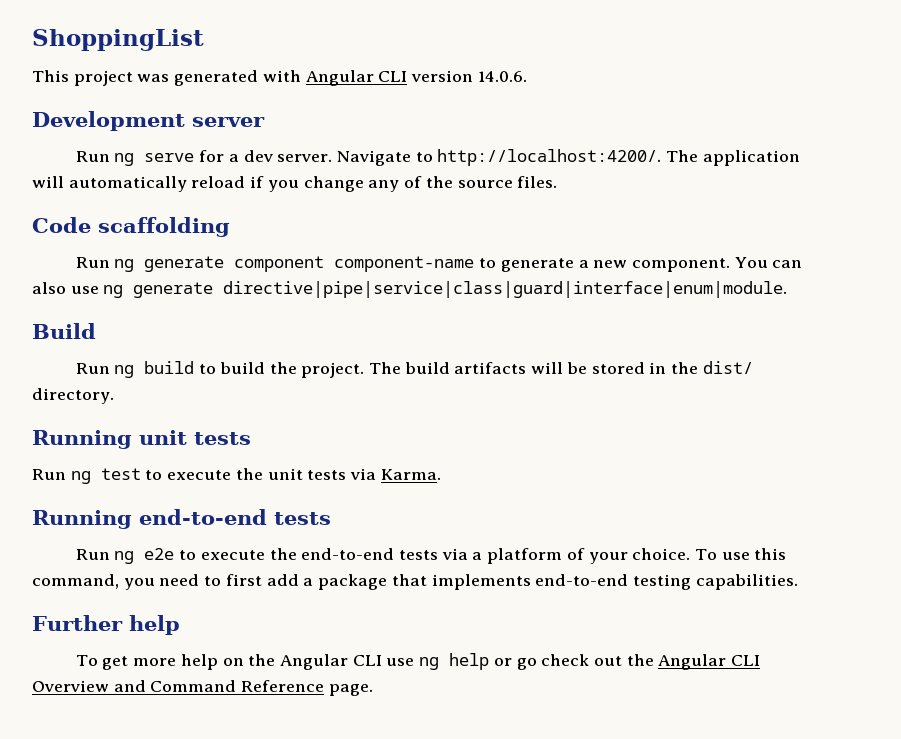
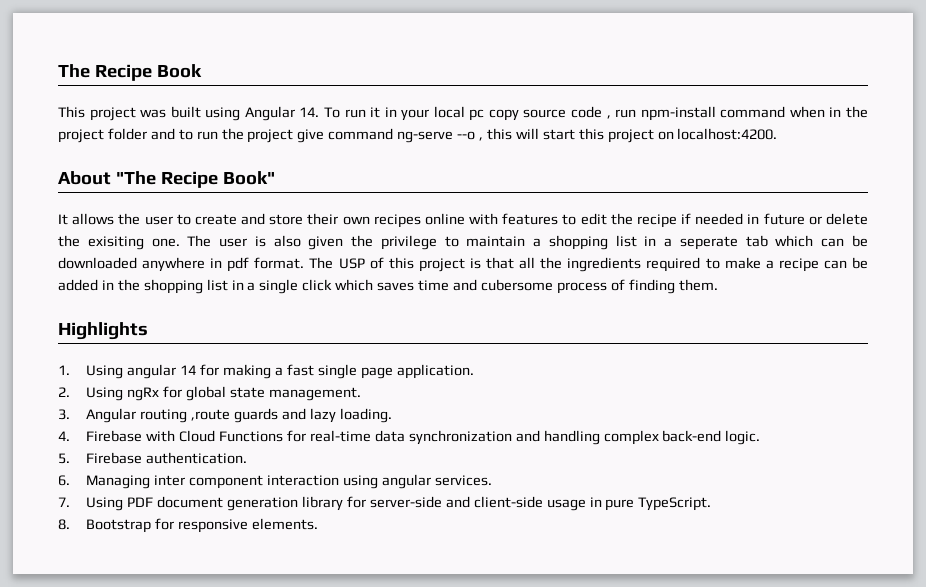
[32,29,204,51] ShoppingList -> [58,64,202,81] The Recipe Book
[174,70,527,86] [32,111,265,131] [75,149,800,166] [32,176,558,192] [32,217,230,237] [75,256,803,272] [32,281,788,298] [32,323,96,339] [75,361,753,378] [32,388,114,404] [32,430,251,449] [32,468,441,484] [32,509,331,529] [75,548,787,564] [32,574,798,590] [32,615,180,635] [75,653,761,670] [32,680,373,696] generated with Angular CLI version 14.0.6. // Development server // Run ng serve for a dev server. Navigate to http://localhost:4200/. The application will automatically reload if you change any of the source files. // Code scaffolding // Run ng generate component component-name to generate a new component. You can also use ng generate directive|pipe|service|class|guard|interface|enum|module. // Build // Run ng build to build the project. The build artifacts will be stored in the dist/ directory. // Running unit tests // Run ng test to execute the unit tests via Karma. // Running end-to-end tests // Run ng e2e to execute the end-to-end tests via a platform of your choice. To use this command, you need to first add a package that implements end-to-end testing capabilities. // Further help // To get more help on the Angular CLI use ng help or go check out the Angular CLI Overview and Command Reference page. -> [170,106,869,121] [58,128,778,143] [58,171,275,188] [58,213,868,228] [58,235,869,250] [58,257,868,272] [58,279,718,294] [58,322,148,340] [58,364,474,379] [58,386,361,401] [58,408,392,423] [58,430,761,445] [58,452,248,464] [58,474,492,489] [58,496,712,511] [58,518,319,533] built using Angular 14. To run it in your local pc copy source code , run npm-install command when in the project folder and to run the project give command ng-serve --o , this will start this project on localhost:4200. // About "The Recipe Book" // It allows the user to create and store their own recipes online with features to edit the recipe if needed in future or delete the exisiting one. The user is also given the privilege to maintain a shopping list in a seperate tab which can be downloaded anywhere in pdf format. The USP of this project is that all the ingredients required to make a recipe can be added in the shopping list in a single click which saves time and cubersome process of finding them. // Highlights // 1. Using angular 14 for making a fast single page application. // 2. Using ngRx for global state management. // 3. Angular routing ,route guards and lazy loading. // 4. Firebase with Cloud Functions for real-time data synchronization and handling complex back-end logic. // 5. Firebase authentication. // 6. Managing inter component interaction using angular services. // 7. Using PDF document generation library for server-side and client-side usage in pure TypeScript. // 8. Bootstrap for responsive elements.

